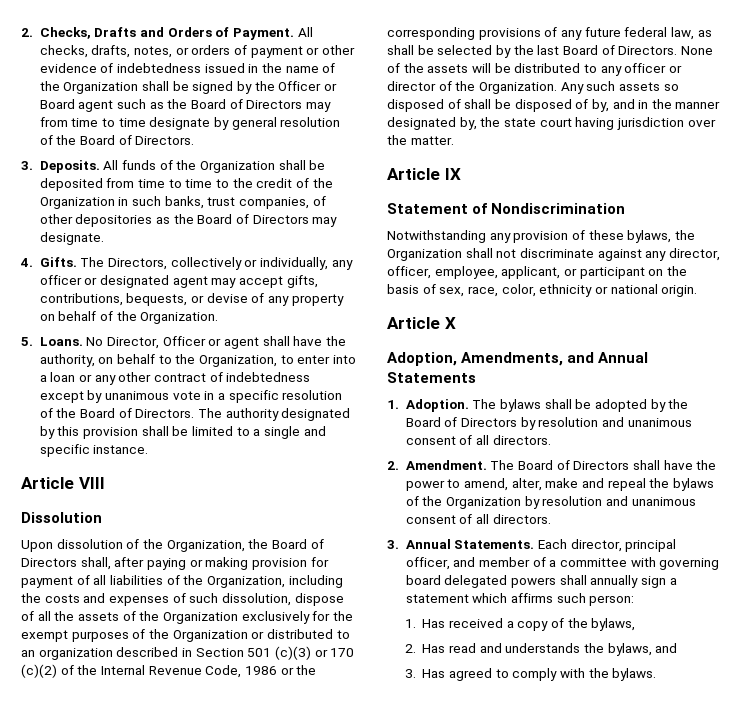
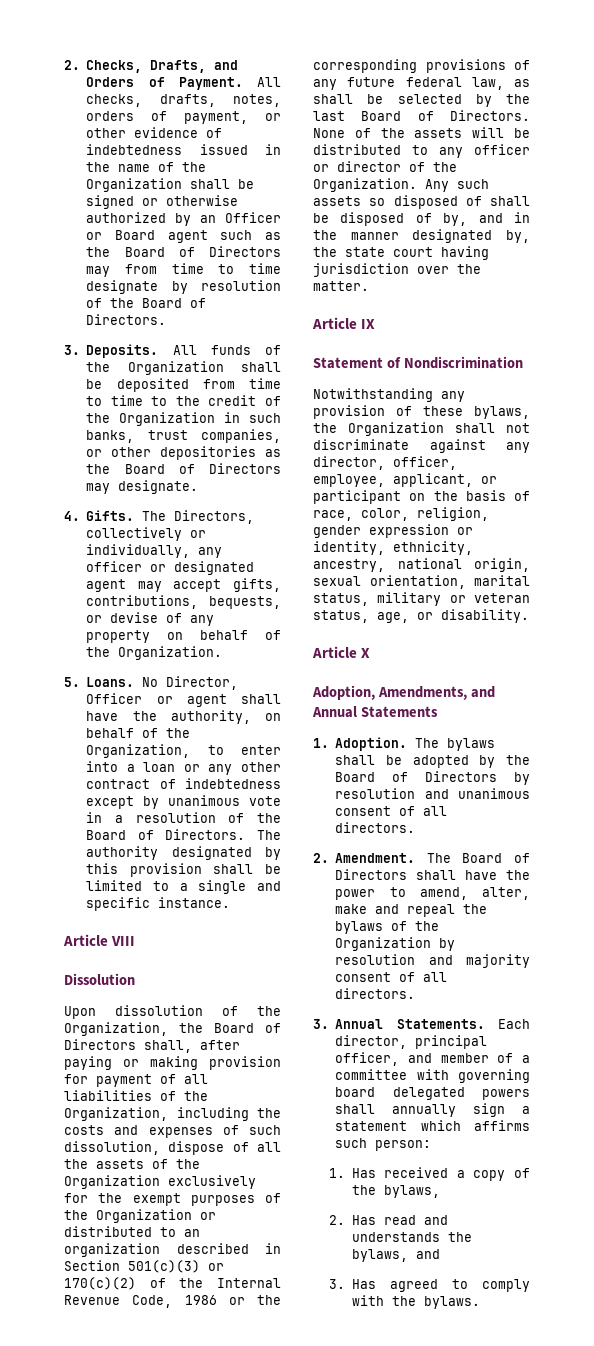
[94,27,137,37] Drafts -> [150,60,207,73] Drafts,
[175,47,189,55] or -> (281, 100) none
[250,46,303,58] payment -> [184,111,249,124] payment,
[236,81,275,94] by the -> [142,195,239,206] [86,212,217,226] or otherwise authorized by an
[231,117,277,130] general -> (188, 287) none
[312,196,326,206] of -> [86,449,103,457] or
[158,355,172,364] to -> [142,728,159,738] of
[228,390,279,403] specific -> (123, 819) none
[247,646,355,660] [21,664,57,678] 501 (c)(3) or 170 (c)(2) -> [128,1260,224,1273] [64,1277,136,1290] 501(c)(3) or 170(c)(2)
[439,287,465,297] sex, -> (530, 496) none
[539,284,698,297] ethnicity or national origin. -> [417,507,489,521] [313,524,473,538] [313,541,473,555] [313,558,530,572] [313,575,530,589] [313,592,530,606] [313,609,529,623] religion, gender expression or identity, ethnicity, ancestry, national origin, sexual orientation, marital status, military or veteran status, age, or disability.
[631,497,696,506] unanimous -> [466,954,530,968] majority

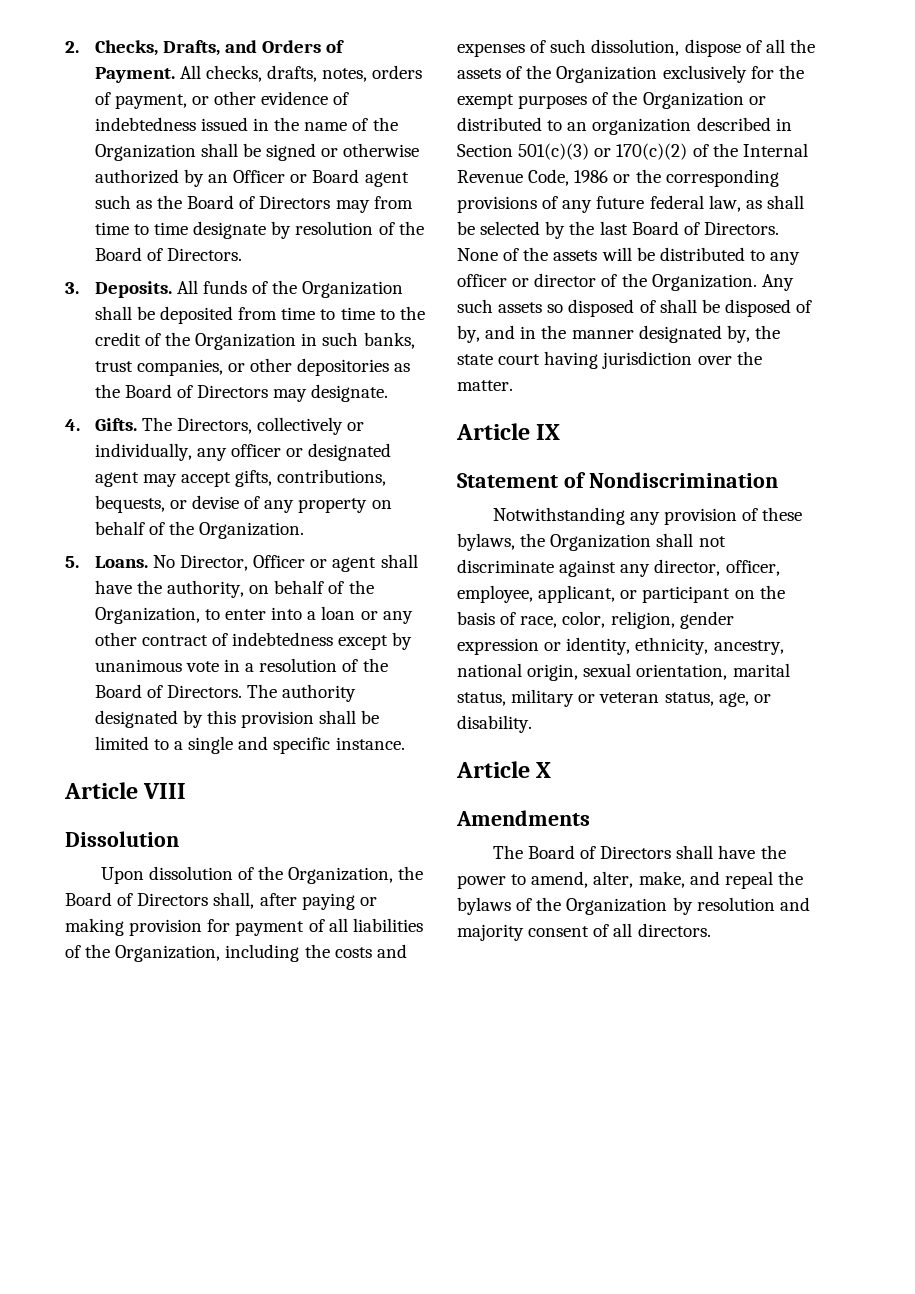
[312,685,495,700] [312,706,438,718] [313,737,496,751] [335,755,530,768] [335,771,530,785] [335,788,530,799] [335,806,448,816] [335,822,416,833] [313,853,416,863] Adoption, Amendments, and Annual Statements // 1. Adoption. The bylaws shall be adopted by the Board of Directors by resolution and unanimous consent of all directors. // 2. Amendment. -> [456,810,590,826] Amendments //
[335,904,368,914] make -> [638,871,685,888] make,
[313,1019,530,1029] [335,1035,488,1049] [335,1052,530,1066] [335,1069,530,1083] [335,1087,530,1100] [335,1103,530,1117] [335,1120,530,1131] [335,1138,432,1151] [329,1167,530,1181] [351,1185,440,1198] [329,1215,448,1225] [351,1232,472,1242] [351,1249,440,1262] [329,1279,530,1292] [351,1295,480,1309] // 3. Annual Statements. Each director, principal officer, and member of a committee with governing board delegated powers shall annually sign a statement which affirms such person: // 1. Has received a copy of the bylaws, // 2. Has read and understands the bylaws, and // 3. Has agreed to comply with the bylaws. -> (711, 930) none

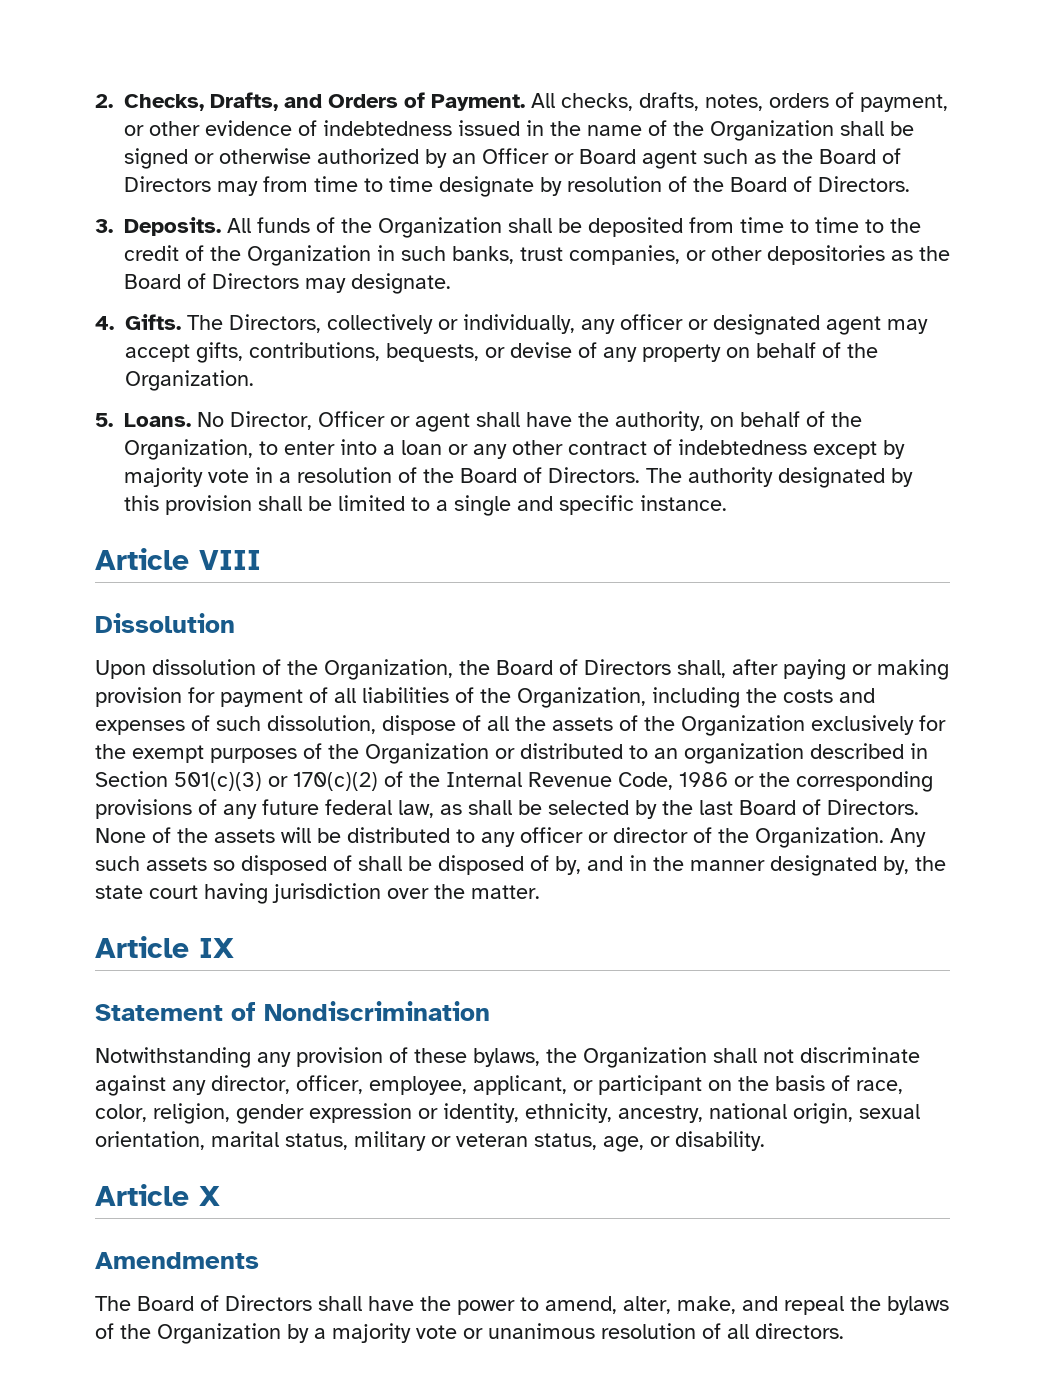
[94,659,182,672] unanimous -> [124,467,203,487] majority
[696,897,810,911] [457,924,590,941] resolution and majority consent -> [314,1323,696,1343] a majority vote or unanimous resolution

